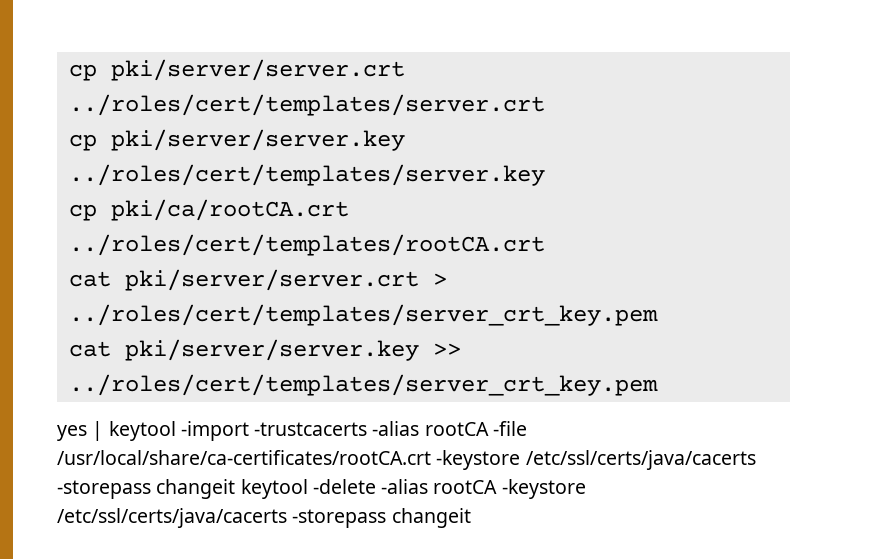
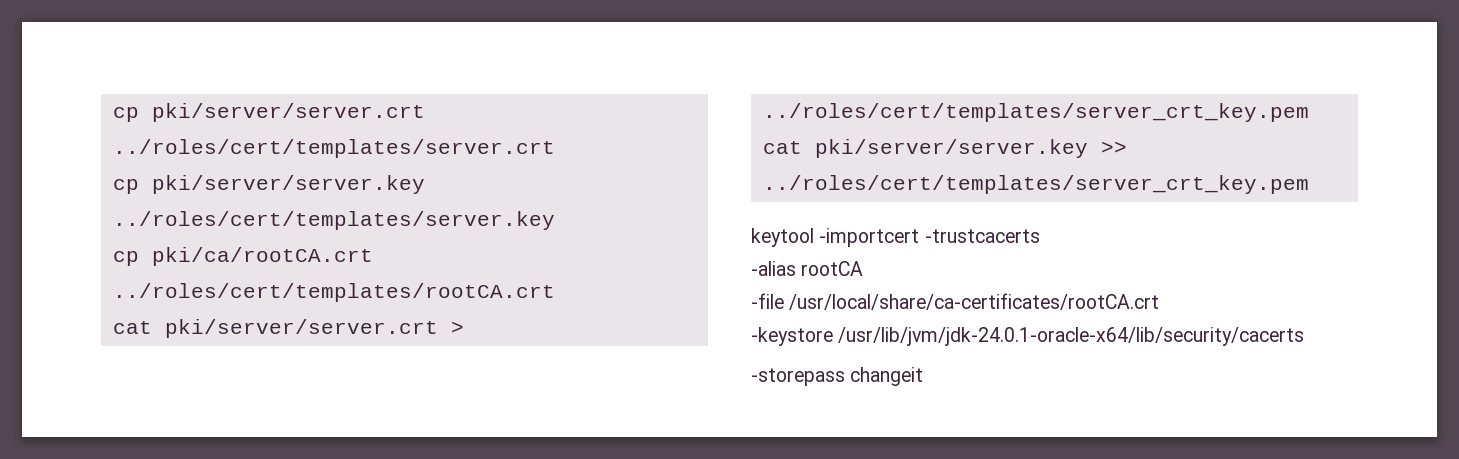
[57,421,249,441] yes | keytool -import -> [751,228,920,247] keytool -importcert
[372,421,489,436] -alias rootCA -> [751,261,864,276] // -alias rootCA //
[436,450,756,470] [57,479,586,499] [57,508,287,528] -keystore /etc/ssl/certs/java/cacerts -storepass changeit keytool -delete -alias rootCA -keystore /etc/ssl/certs/java/cacerts -> [751,327,1305,346] // -keystore /usr/lib/jvm/jdk-24.0.1-oracle-x64/lib/security/cacerts //

